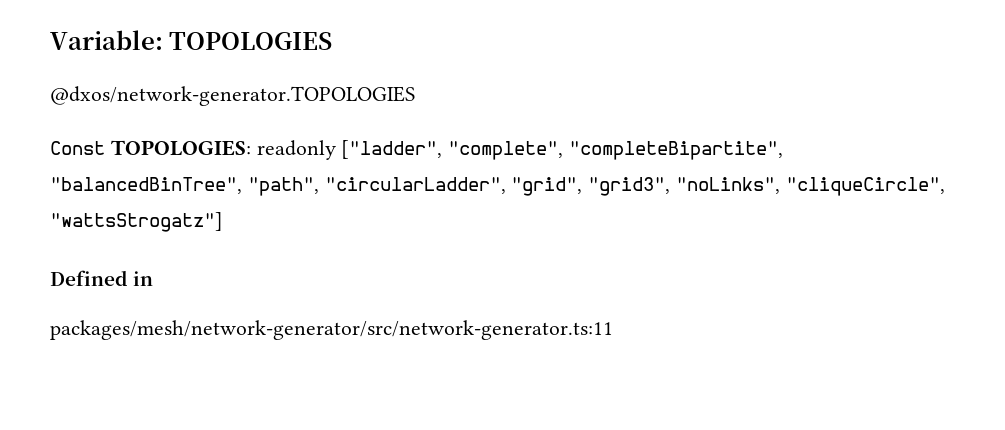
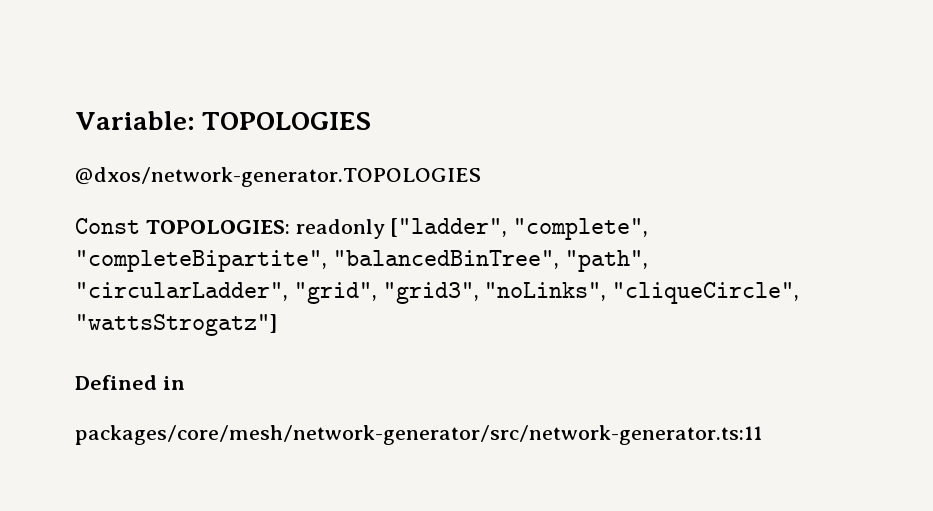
[50,320,613,340] packages/mesh/network-generator/src/network-generator.ts:11 -> [75,425,762,445] packages/core/mesh/network-generator/src/network-generator.ts:11

